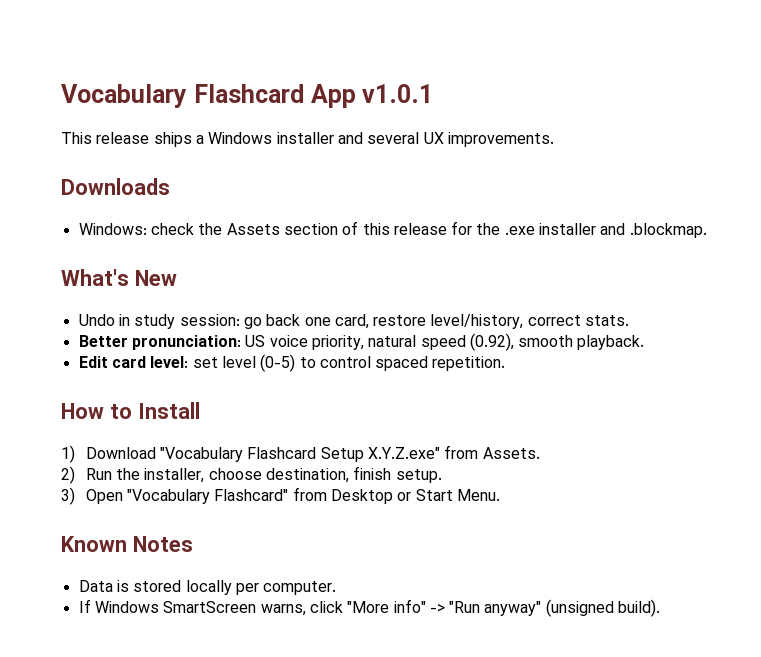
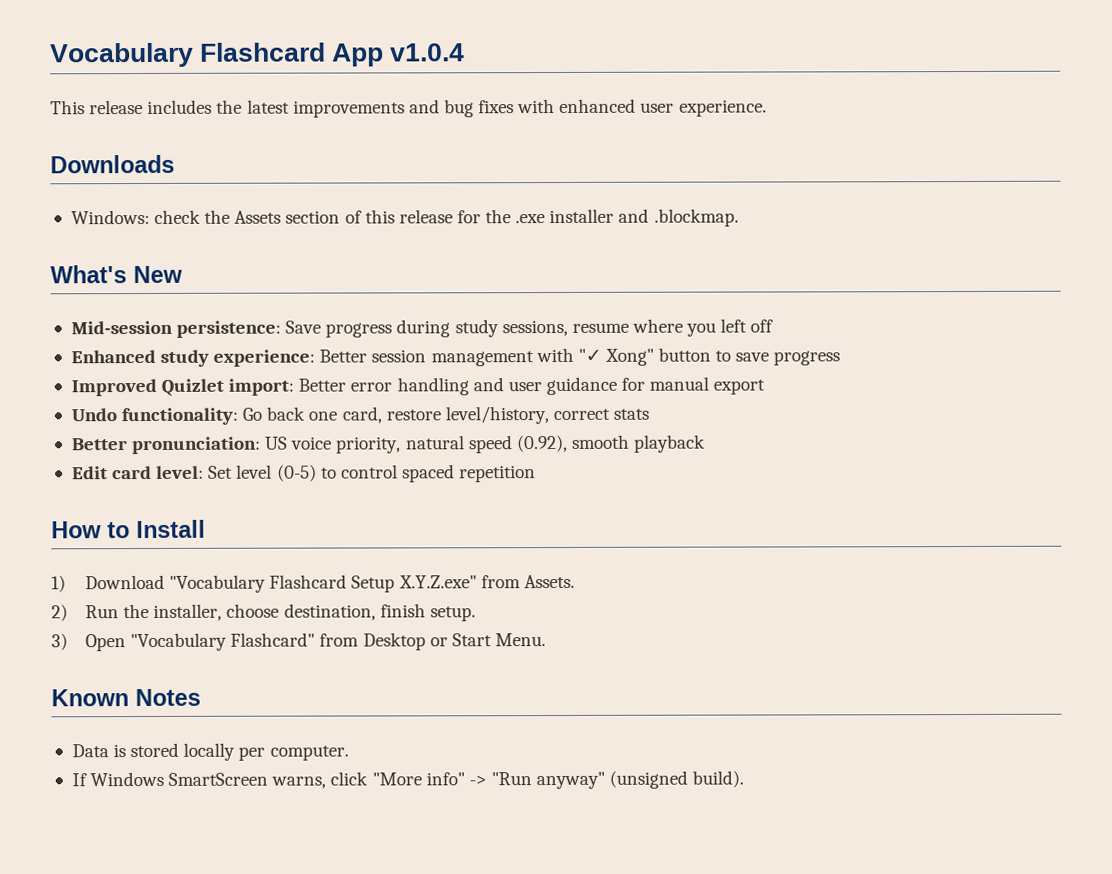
[362,84,434,103] v1.0.1 -> [390,43,466,62] v1.0.4
[153,132,554,147] ships a Windows installer and several UX improvements. -> [147,98,767,118] includes the latest improvements and bug fixes with enhanced user experience.
[78,314,262,329] Undo in study session: go -> [70,318,774,338] [70,347,841,367] [70,376,766,397] [70,407,263,426] Mid-session persistence: Save progress during study sessions, resume where you left off // Enhanced study experience: Better session management with "✓ Xong" button to save progress // Improved Quizlet import: Better error handling and user guidance for manual export // Undo functionality: Go
[585,315,630,326] stats. -> [613,408,650,420] stats
[577,335,645,350] playback. -> [633,434,707,453] playback
[192,357,218,368] set -> [208,465,234,479] Set
[432,356,506,371] repetition. -> [459,465,537,483] repetition

